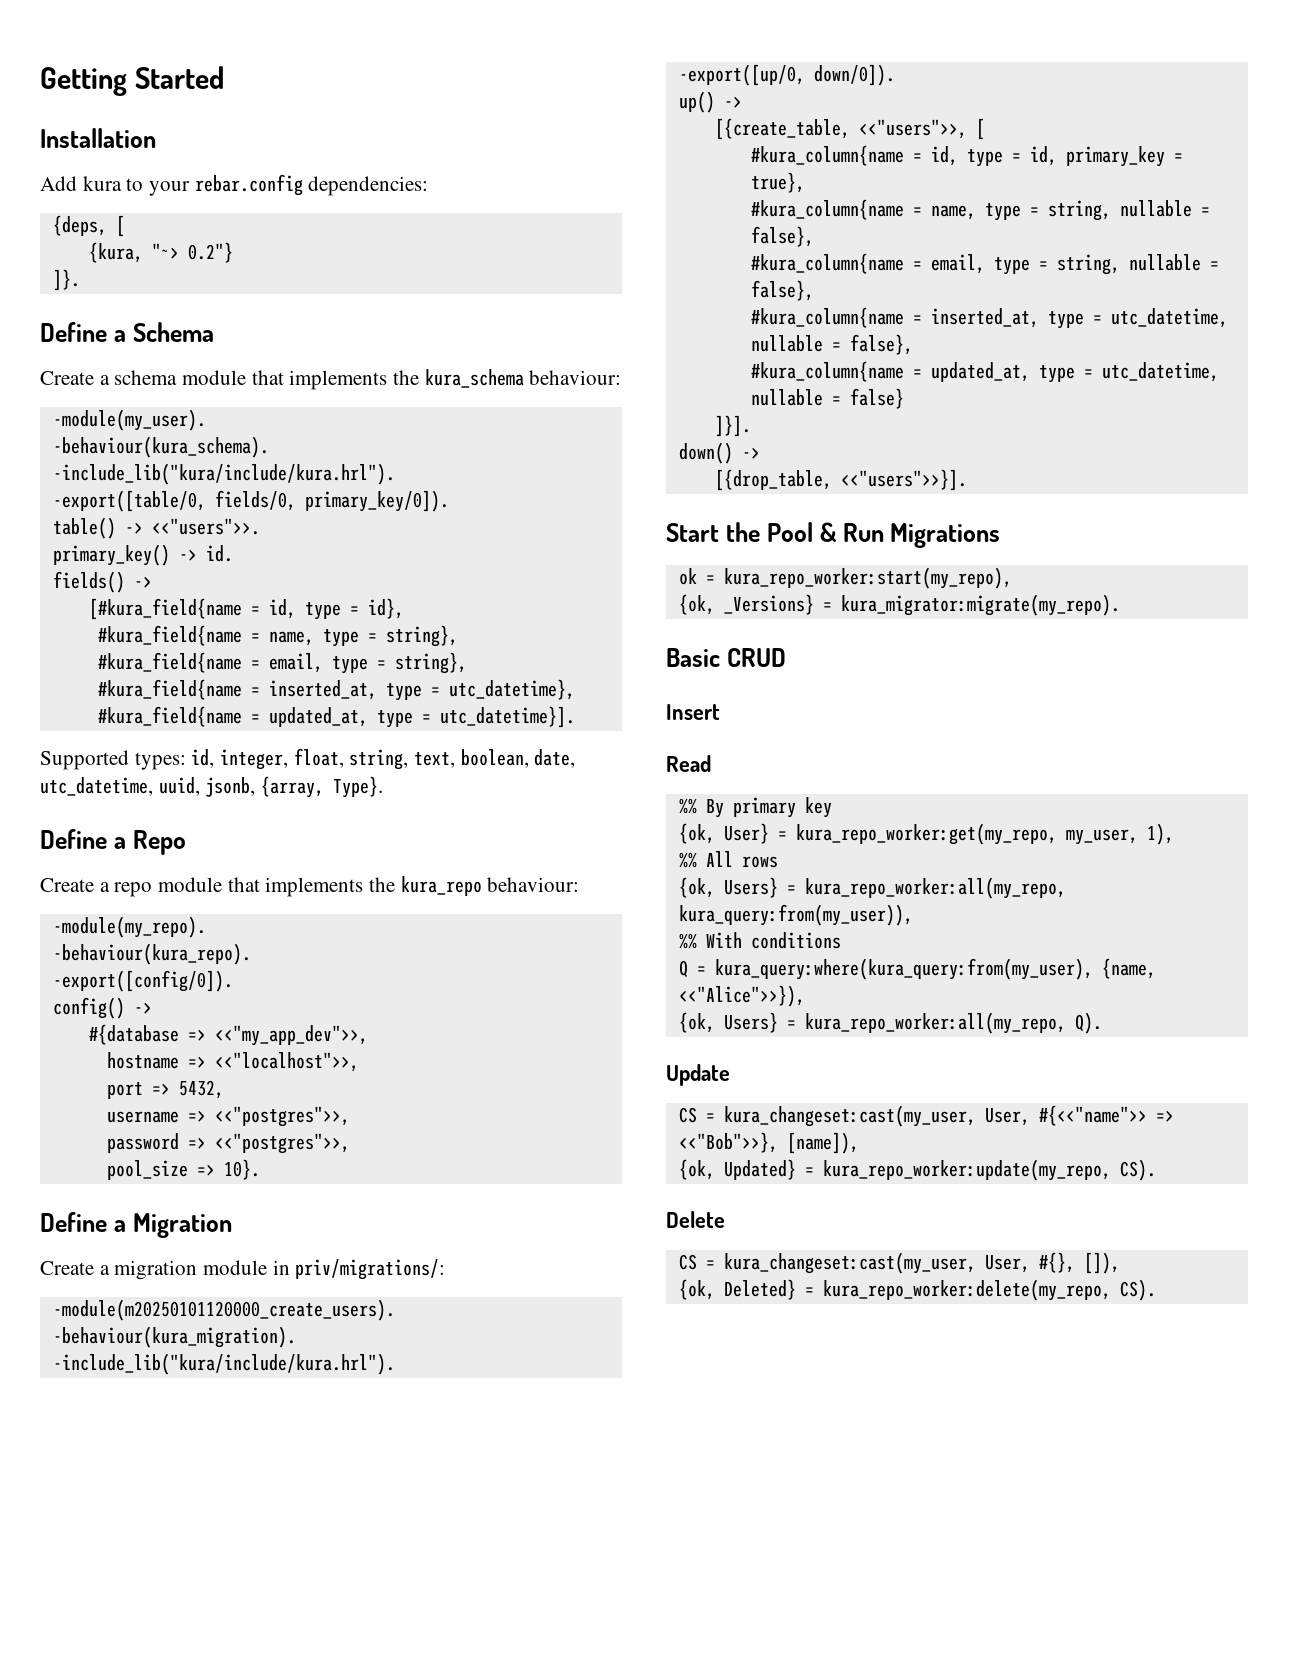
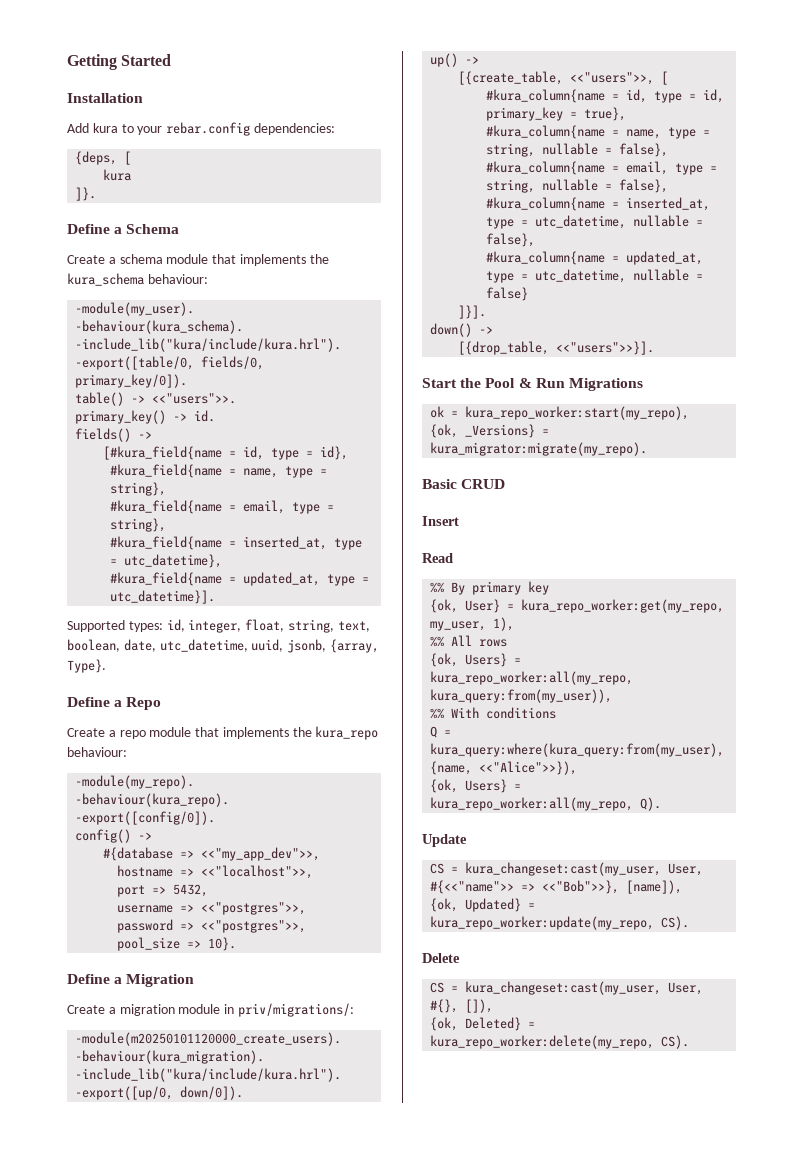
[88,242,233,263] {kura, "~> 0.2"} -> [103,169,132,181] kura

